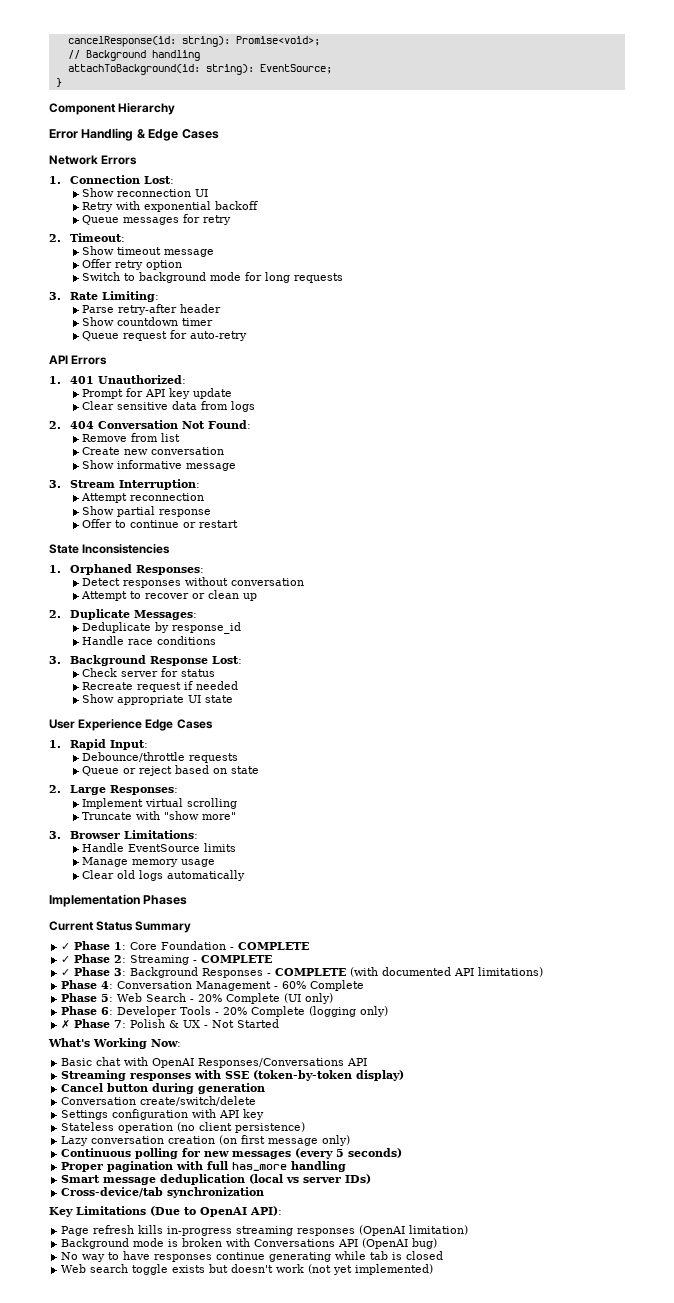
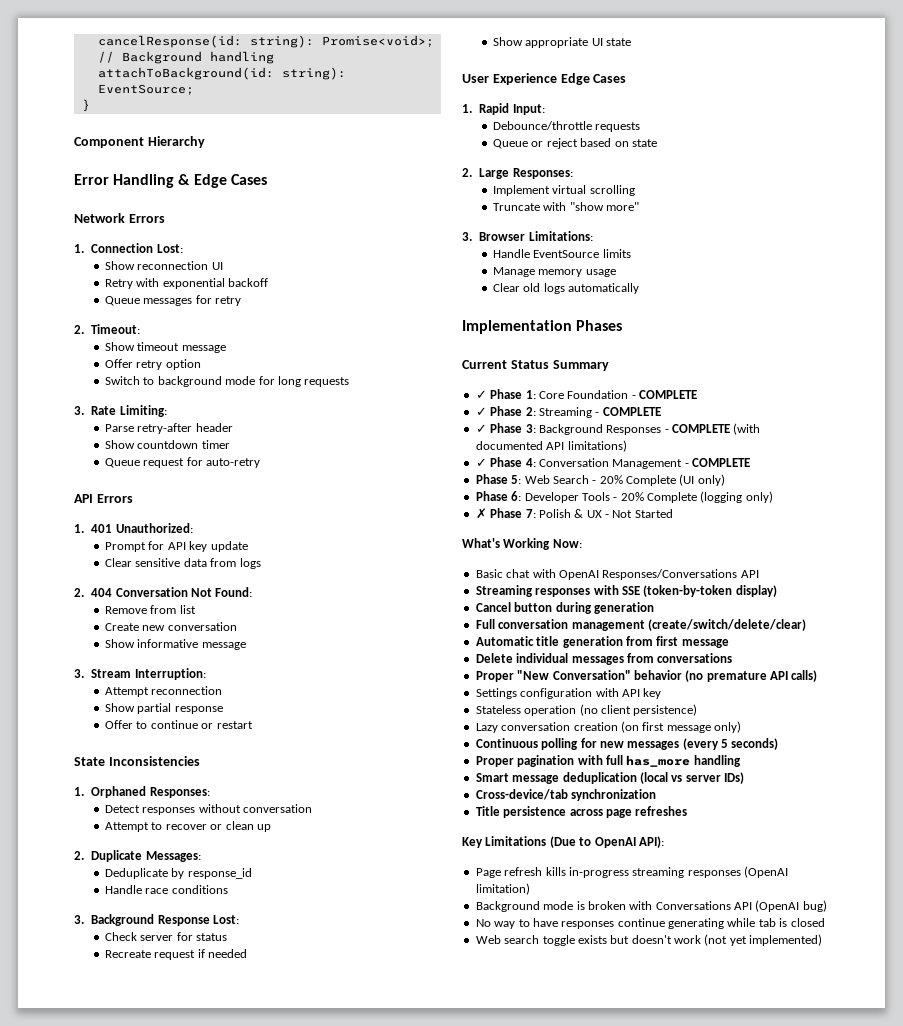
(544, 972) none -> [475,458,487,467] ✓
[282,980,365,991] 60% Complete -> [692,458,750,467] COMPLETE
[61,1096,257,1106] Conversation create/switch/delete -> [475,619,806,631] [475,636,729,648] [475,653,733,665] [475,670,818,682] Full conversation management (create/switch/delete/clear) // Automatic title generation from first message // Delete individual messages from conversations // Proper "New Conversation" behavior (no premature API calls)
(265, 1192) none -> [475,806,688,818] // Title persistence across page refreshes

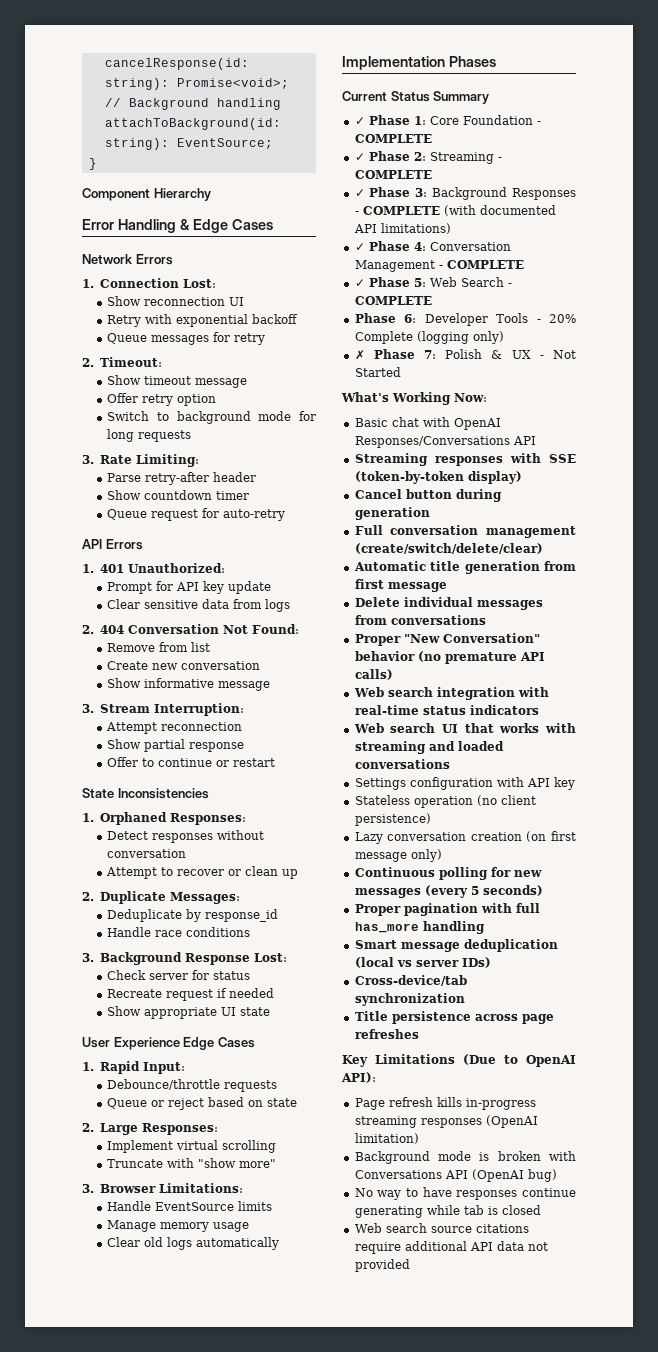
(750, 462) none -> [354,279,365,287] ✓
[599,474,725,486] 20% Complete (UI only) -> [354,296,432,305] COMPLETE
(818, 676) none -> [353,687,549,700] [354,705,539,715] [353,723,576,733] [354,741,504,754] [354,759,450,769] // Web search integration with real-time status indicators // Web search UI that works with streaming and loaded conversations
[542,934,823,946] toggle exists but doesn't work (not yet implemented) -> [430,1224,529,1233] [354,1241,548,1254] [354,1259,410,1272] source citations require additional API data not provided

